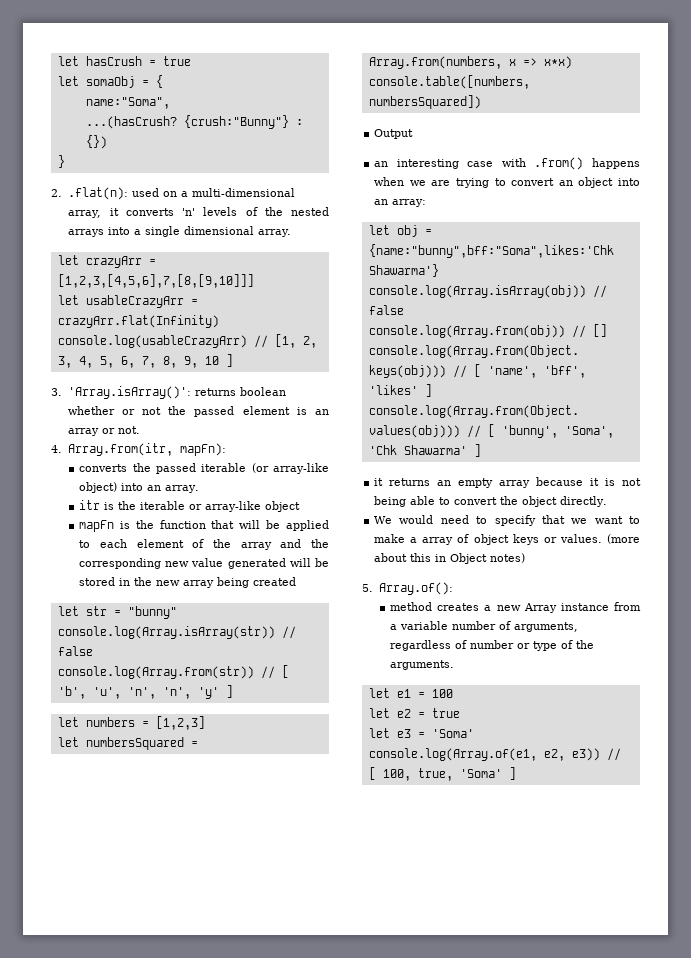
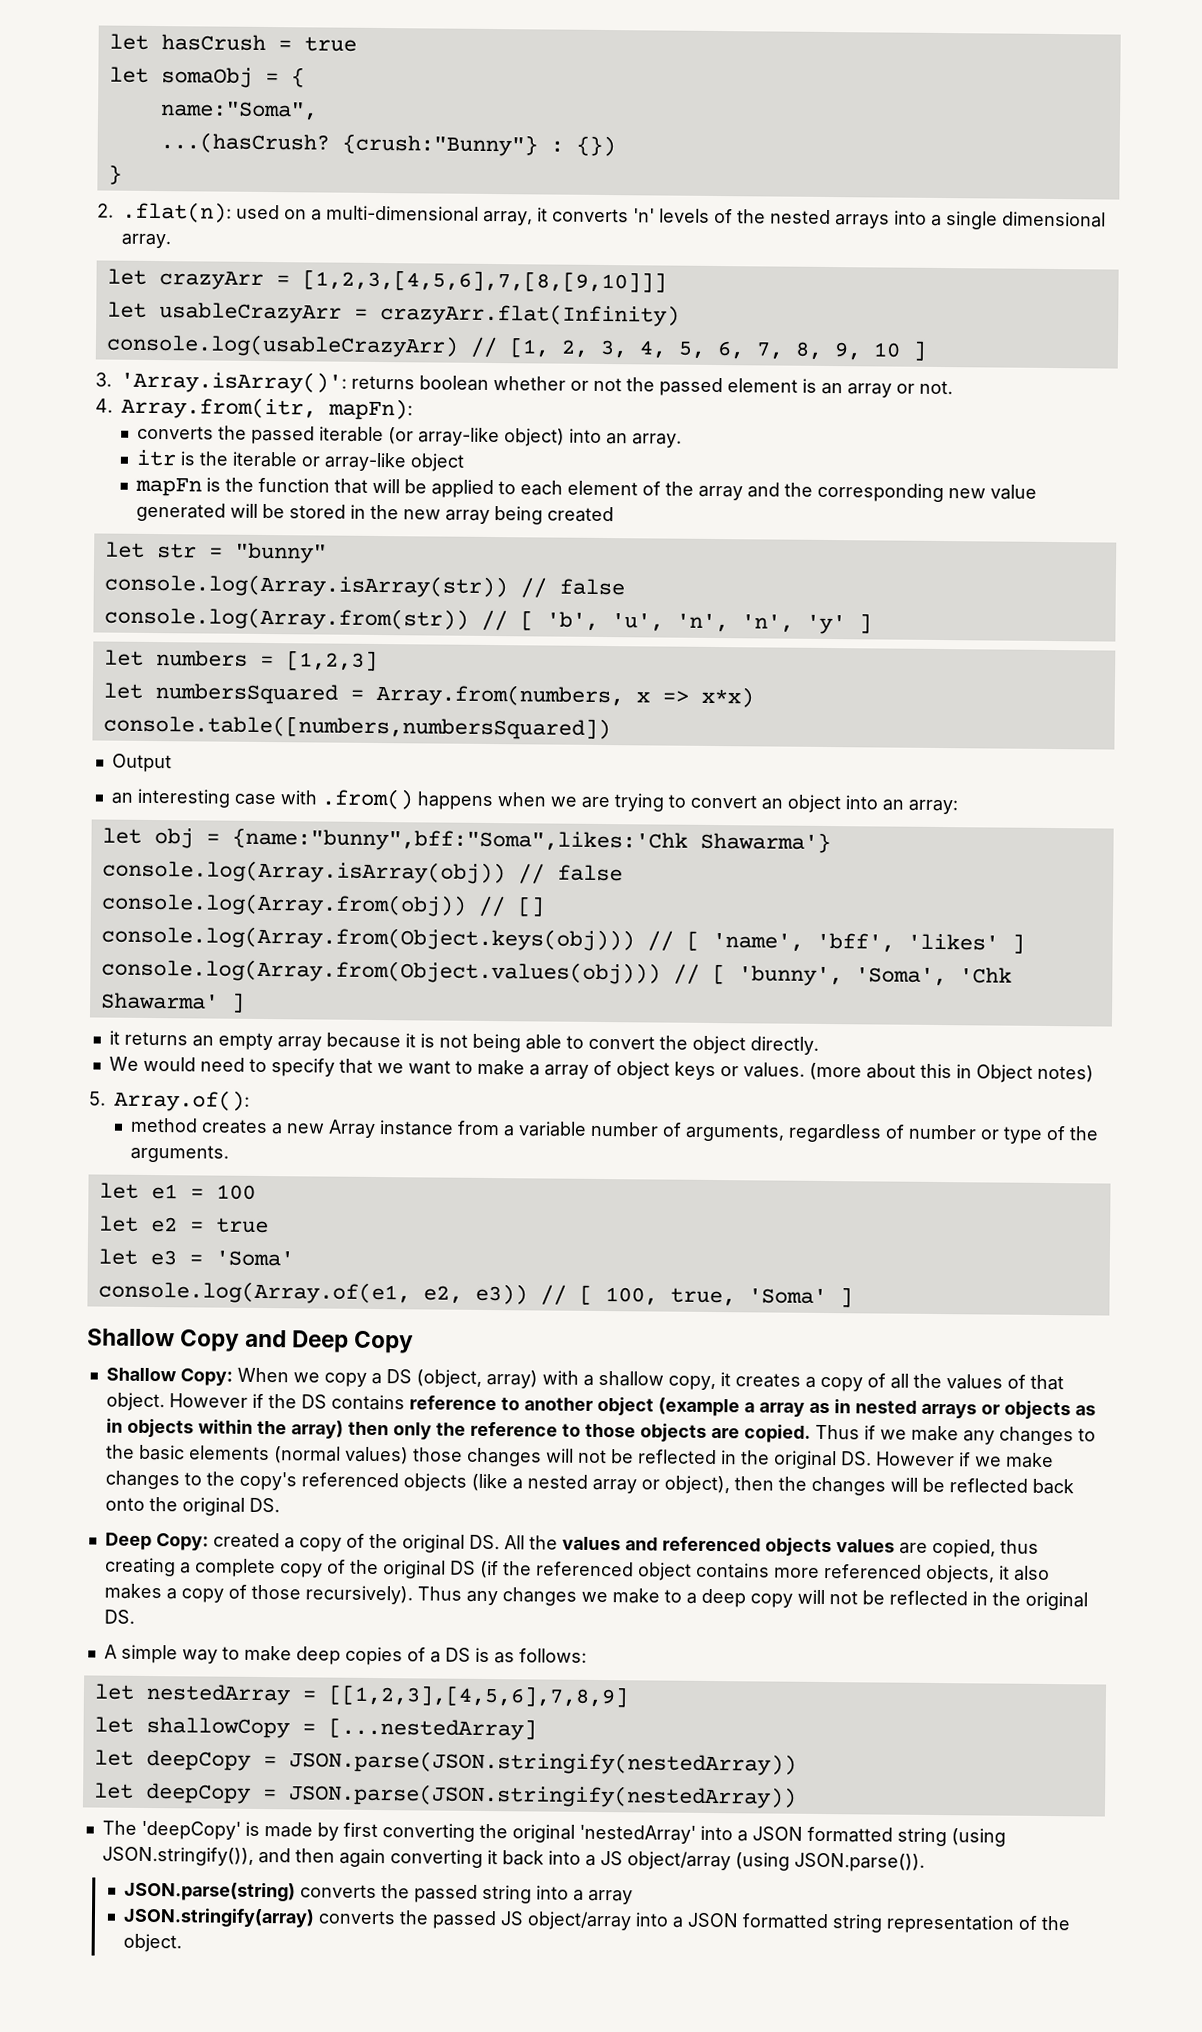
(516, 773) none -> [87,1328,415,1354] [105,1367,1064,1392] [105,1392,1096,1420] [105,1418,1096,1446] [105,1444,1054,1470] [104,1470,1074,1496] [104,1496,280,1516] [104,1532,1039,1558] [103,1557,1050,1584] [103,1583,1088,1611] [103,1609,135,1624] [103,1644,587,1666] [93,1683,629,1708] [93,1716,537,1741] [93,1749,797,1776] [93,1782,797,1809] [101,1820,1006,1847] [101,1846,925,1872] [124,1881,634,1905] [123,1907,1072,1934] [123,1933,183,1953] // Shallow Copy and Deep Copy // Shallow Copy: When we copy a DS (object, array) with a shallow copy, it creates a copy of all the values of that object. However if the DS contains reference to another object (example a array as in nested arrays or objects as in objects within the array) then only the reference to those objects are copied. Thus if we make any changes to the basic elements (normal values) those changes will not be reflected in the original DS. However if we make changes to the copy's referenced objects (like a nested array or object), then the changes will be reflected back onto the original DS. // Deep Copy: created a copy of the original DS. All the values and referenced objects values are copied, thus creating a complete copy of the original DS (if the referenced object contains more referenced objects, it also makes a copy of those recursively). Thus any changes we make to a deep copy will not be reflected in the original DS. // A simple way to make deep copies of a DS is as follows: // let nestedArray = [[1,2,3],[4,5,6],7,8,9] // let shallowCopy = [...nestedArray] // let deepCopy = JSON.parse(JSON.stringify(nestedArray)) // let deepCopy = JSON.parse(JSON.stringify(nestedArray)) // The 'deepCopy' is made by first converting the original 'nestedArray' into a JSON formatted string (using JSON.stringify()), and then again converting it back into a JS object/array (using JSON.parse()). // JSON.parse(string) converts the passed string into a array // JSON.stringify(array) converts the passed JS object/array into a JSON formatted string representation of the object.

